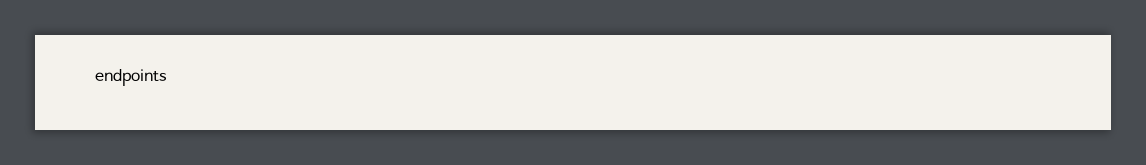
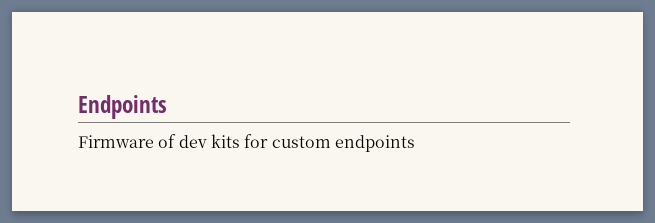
(95, 77) none -> [78,95,167,119] [78,134,331,148] Endpoints // Firmware of dev kits for custom

